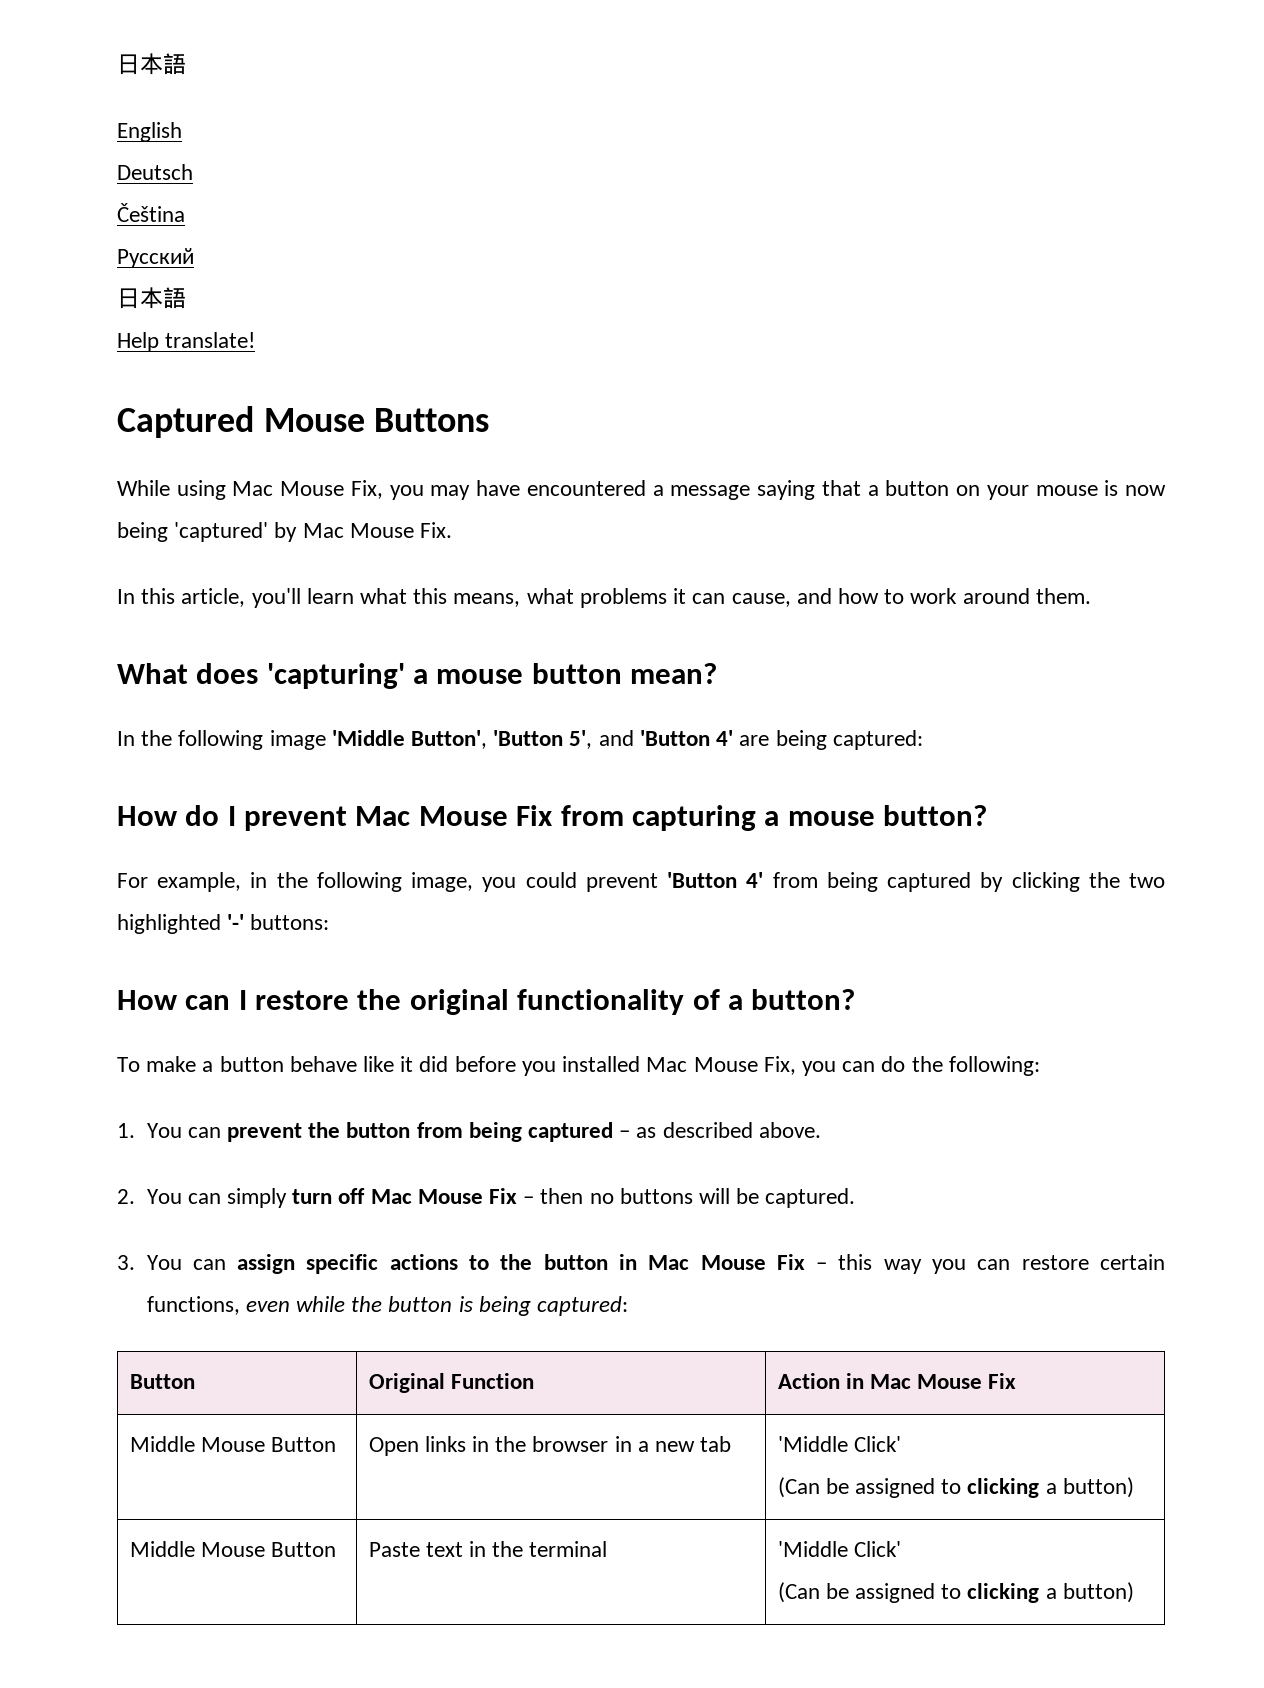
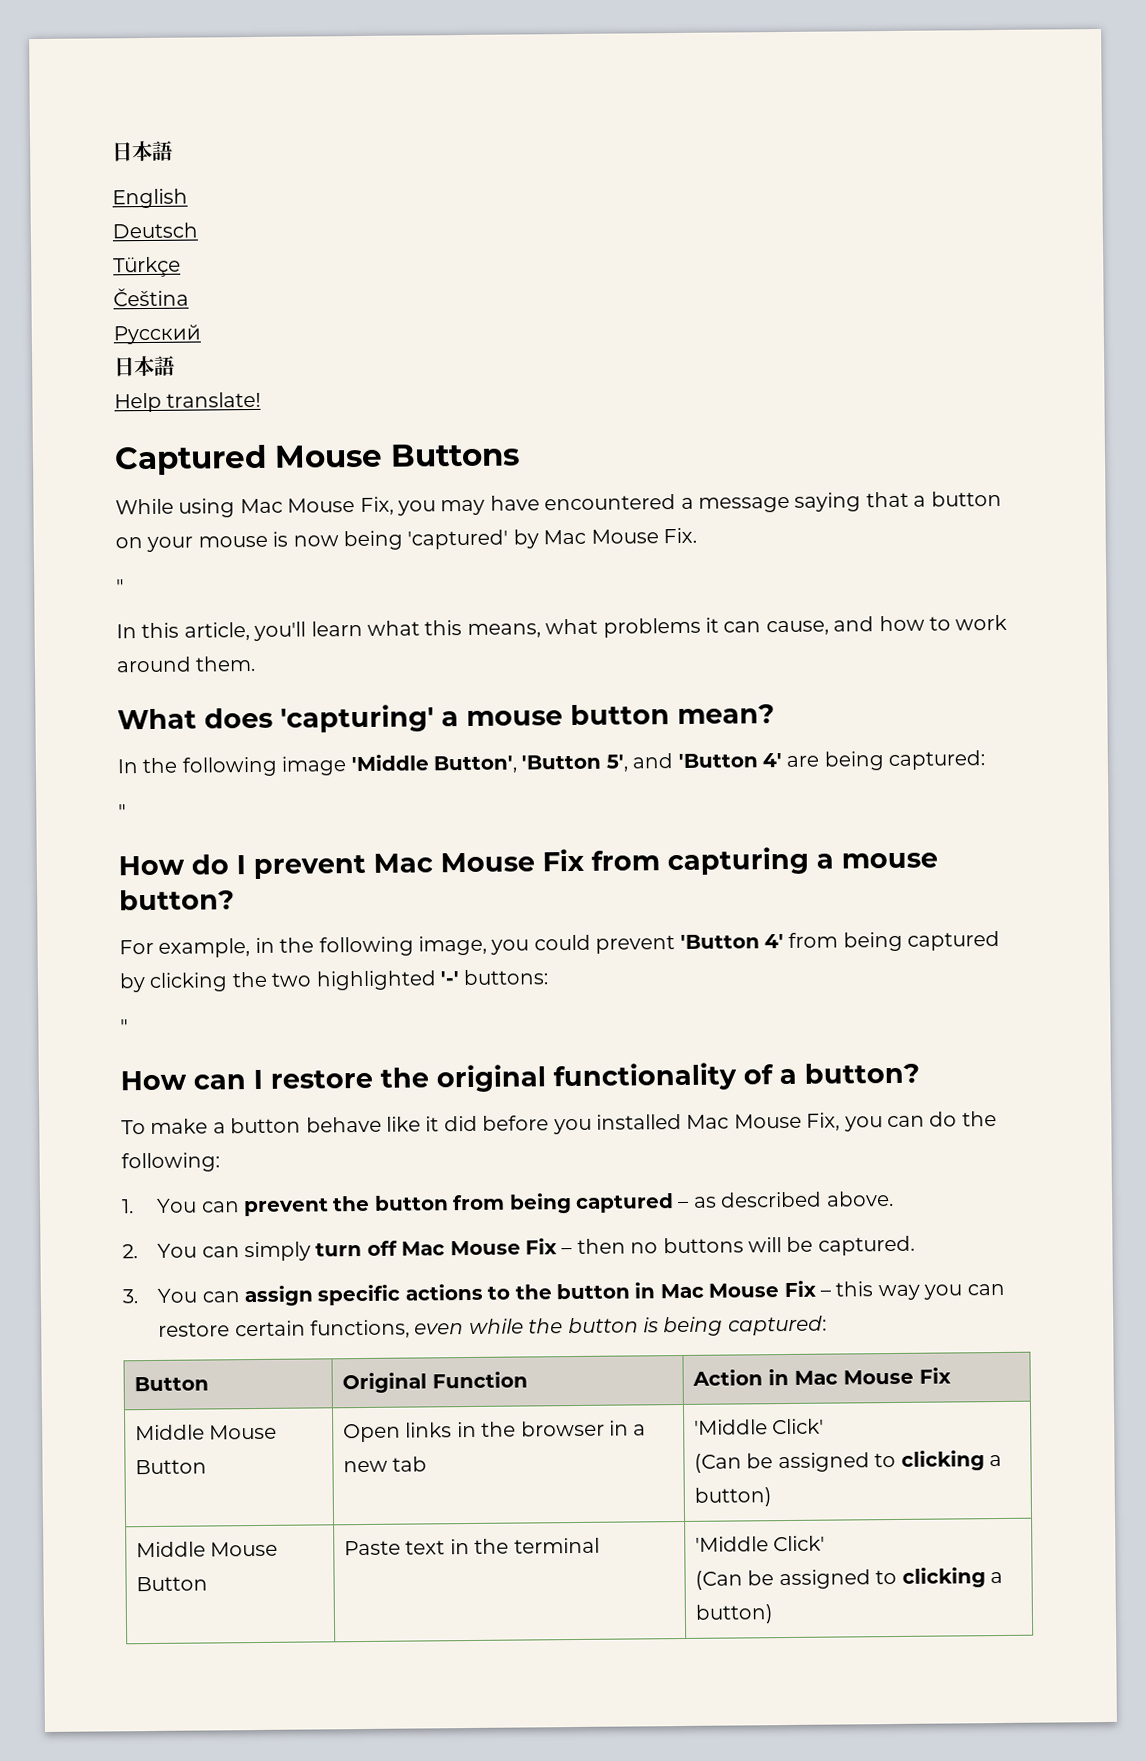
(193, 172) none -> [113,256,181,278] // Türkçe
(453, 530) none -> [116,579,124,594] // "
(923, 740) none -> [118,804,126,819] // "
(330, 922) none -> [120,1019,128,1034] // "

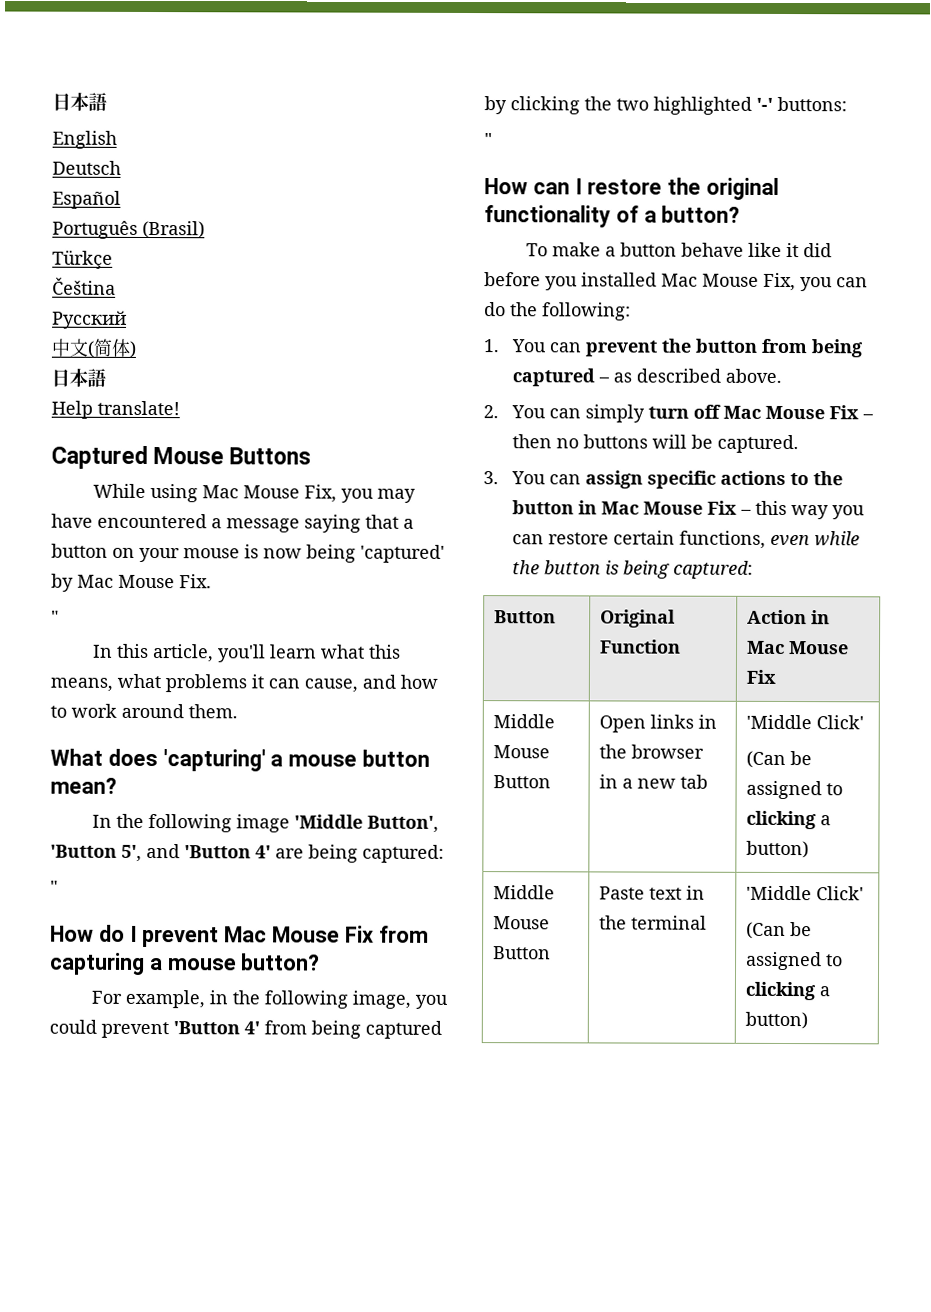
(198, 230) none -> [52,190,121,209] [52,220,205,239] // Español // Português (Brasil)
(201, 334) none -> [51,338,136,358] // 中文(简体)

